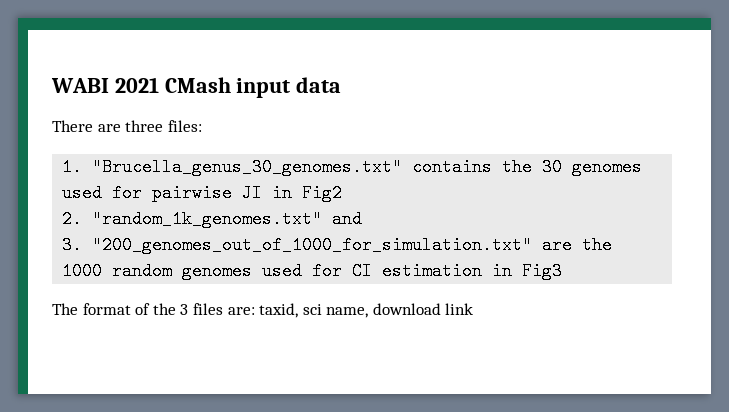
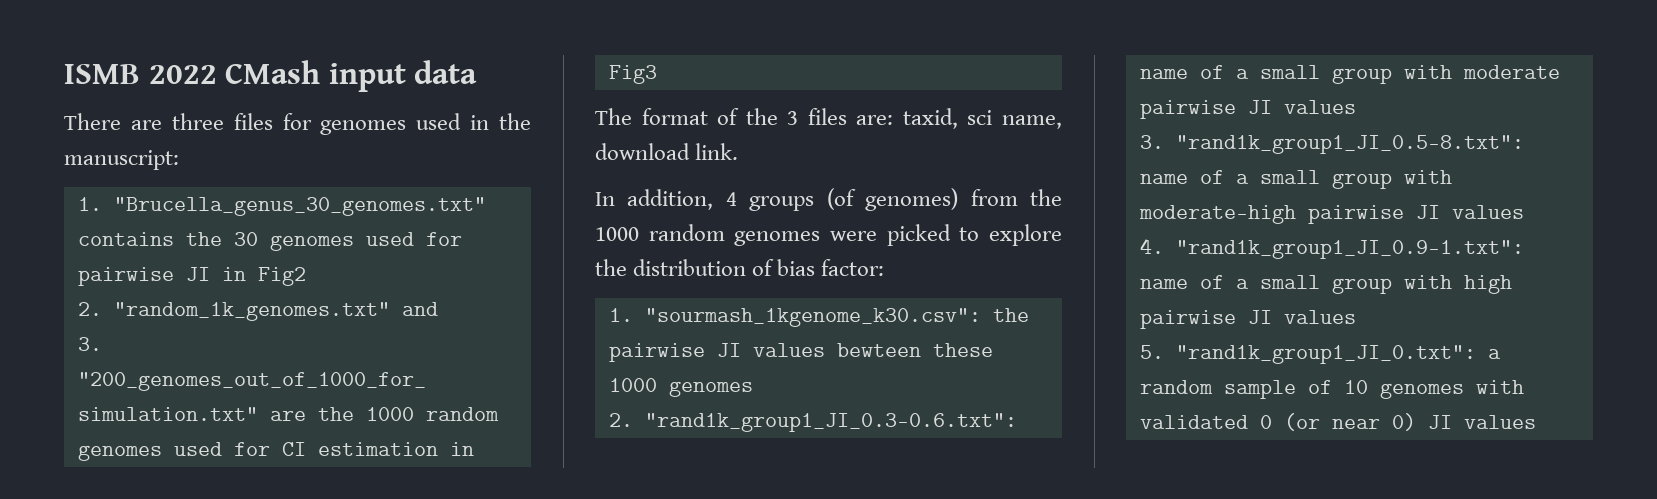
[51,77,159,93] WABI 2021 -> [64,64,217,84] ISMB 2022
[167,120,202,132] files: -> [233,113,531,135] [64,150,179,170] files for genomes used in the manuscript:
[445,303,474,315] link -> [695,143,739,160] [595,188,1062,211] [595,224,1062,246] [595,259,885,276] [608,308,1029,327] [608,343,993,362] [608,378,753,397] [608,413,1017,432] [1139,65,1560,84] [1139,100,1356,119] [1139,135,1524,154] [1139,170,1452,189] [1138,205,1524,224] [1139,238,1524,259] [1139,275,1512,294] [1139,310,1356,329] [1139,345,1501,364] [1139,380,1524,399] [1139,413,1536,431] link. // In addition, 4 groups (of genomes) from the 1000 random genomes were picked to explore the distribution of bias factor: // 1. "sourmash_1kgenome_k30.csv": the pairwise JI values bewteen these 1000 genomes // 2. "rand1k_group1_JI_0.3-0.6.txt": name of a small group with moderate pairwise JI values // 3. "rand1k_group1_JI_0.5-8.txt": name of a small group with moderate-high pairwise JI values // 4. "rand1k_group1_JI_0.9-1.txt": name of a small group with high pairwise JI values // 5. "rand1k_group1_JI_0.txt": a random sample of 10 genomes with validated 0 (or near 0) JI values

